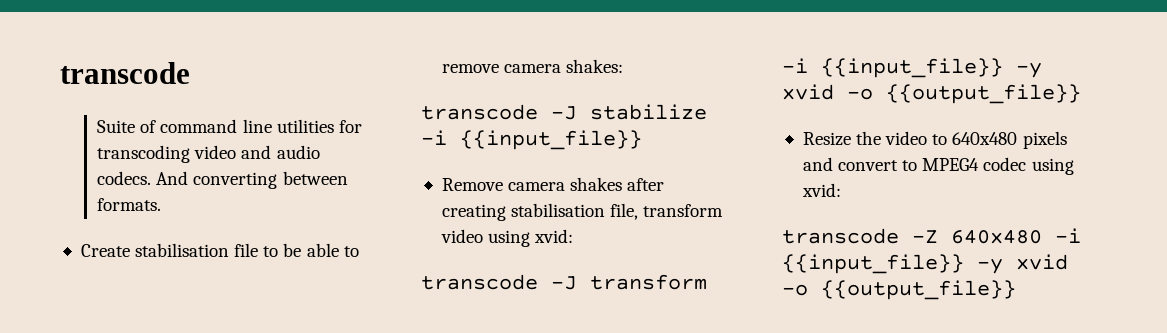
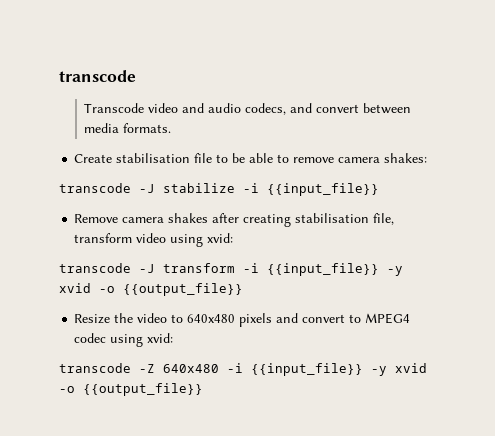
[97,119,362,133] [97,145,320,163] [97,171,348,189] Suite of command line utilities for transcoding video and audio codecs. And converting between -> [84,103,412,115] [84,123,120,133] Transcode video and audio codecs, and convert between media

